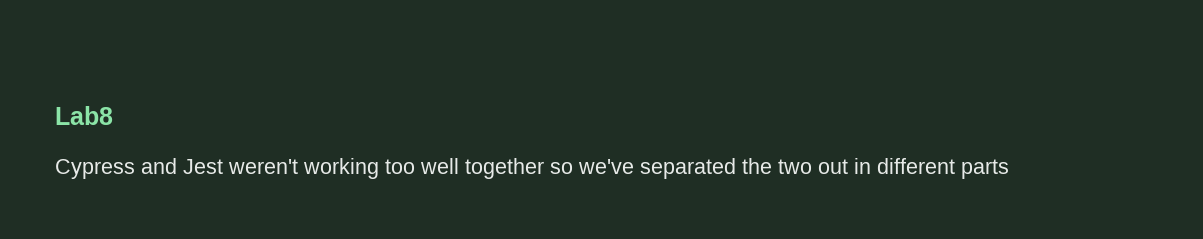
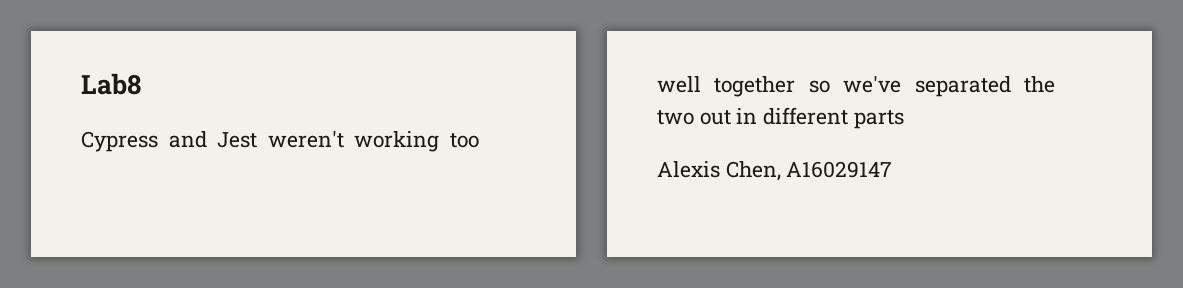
(1009, 169) none -> [657,161,893,181] // Alexis Chen, A16029147

